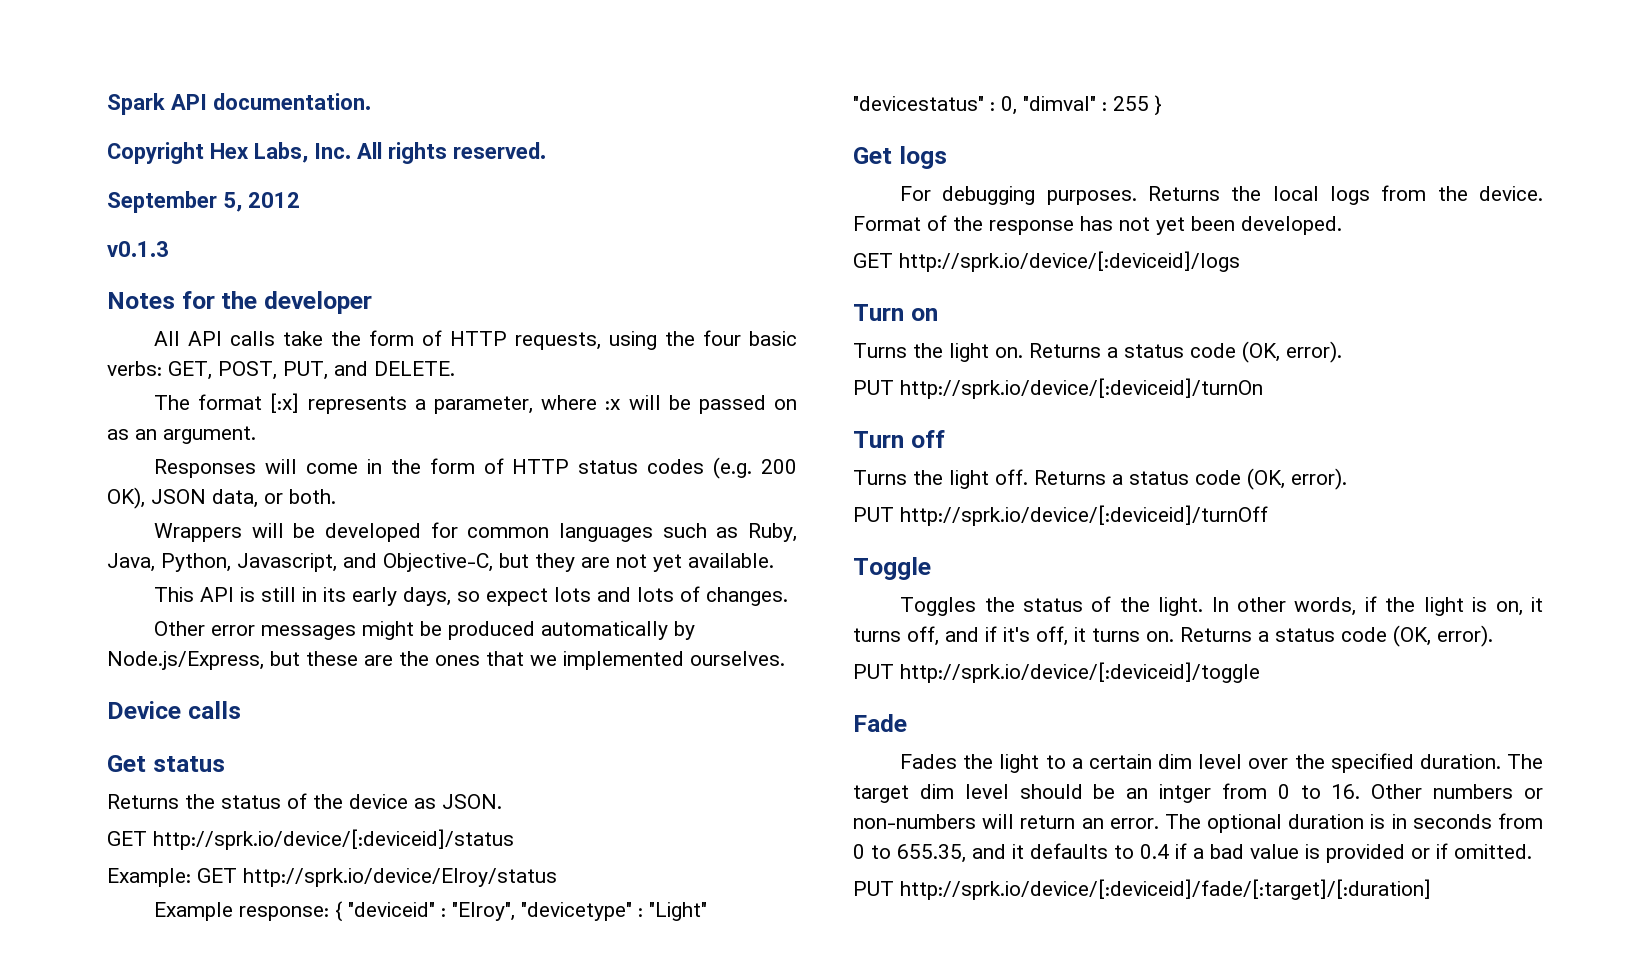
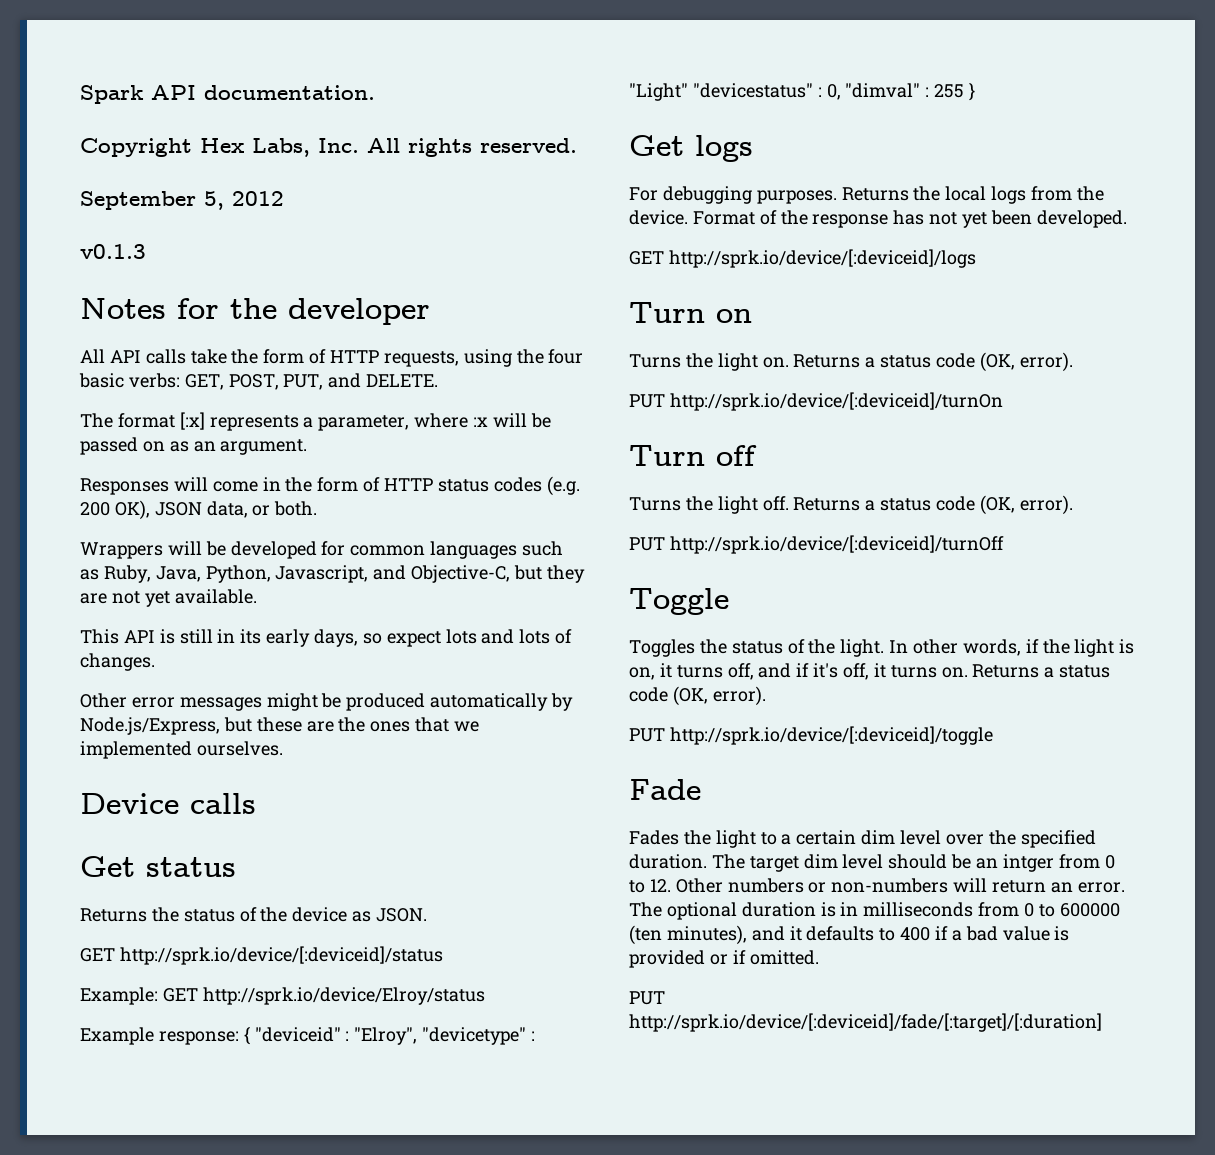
[1331,784,1361,799] 16. -> [649,879,671,892] 12.
[1412,813,1543,829] [853,844,966,863] seconds from 0 to 655.35, -> [863,902,1120,917] [629,925,747,945] milliseconds from 0 to 600000 (ten minutes),
[1140,844,1169,859] 0.4 -> [900,927,931,941] 400

